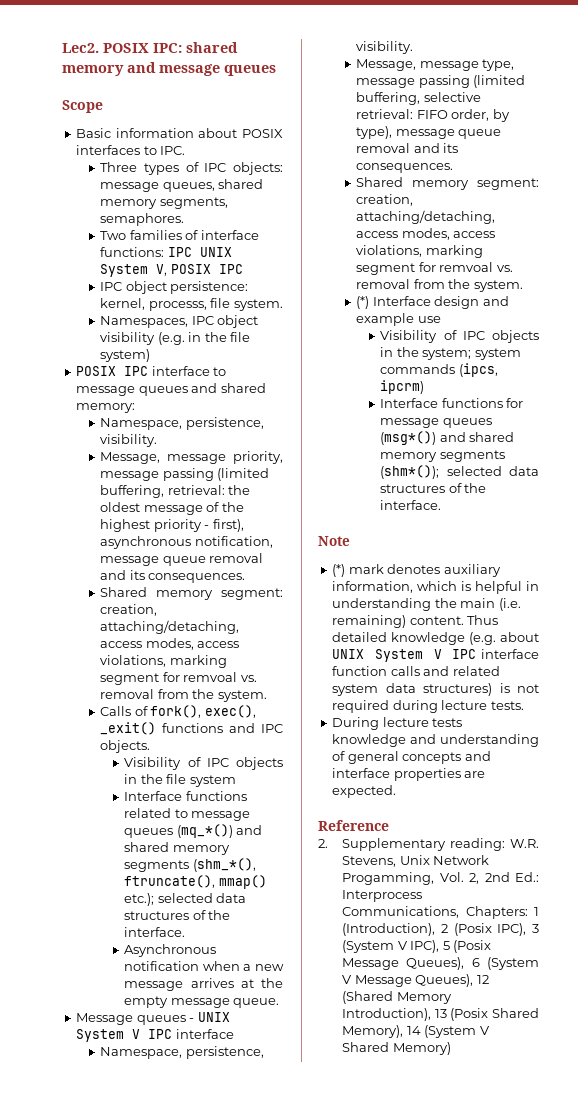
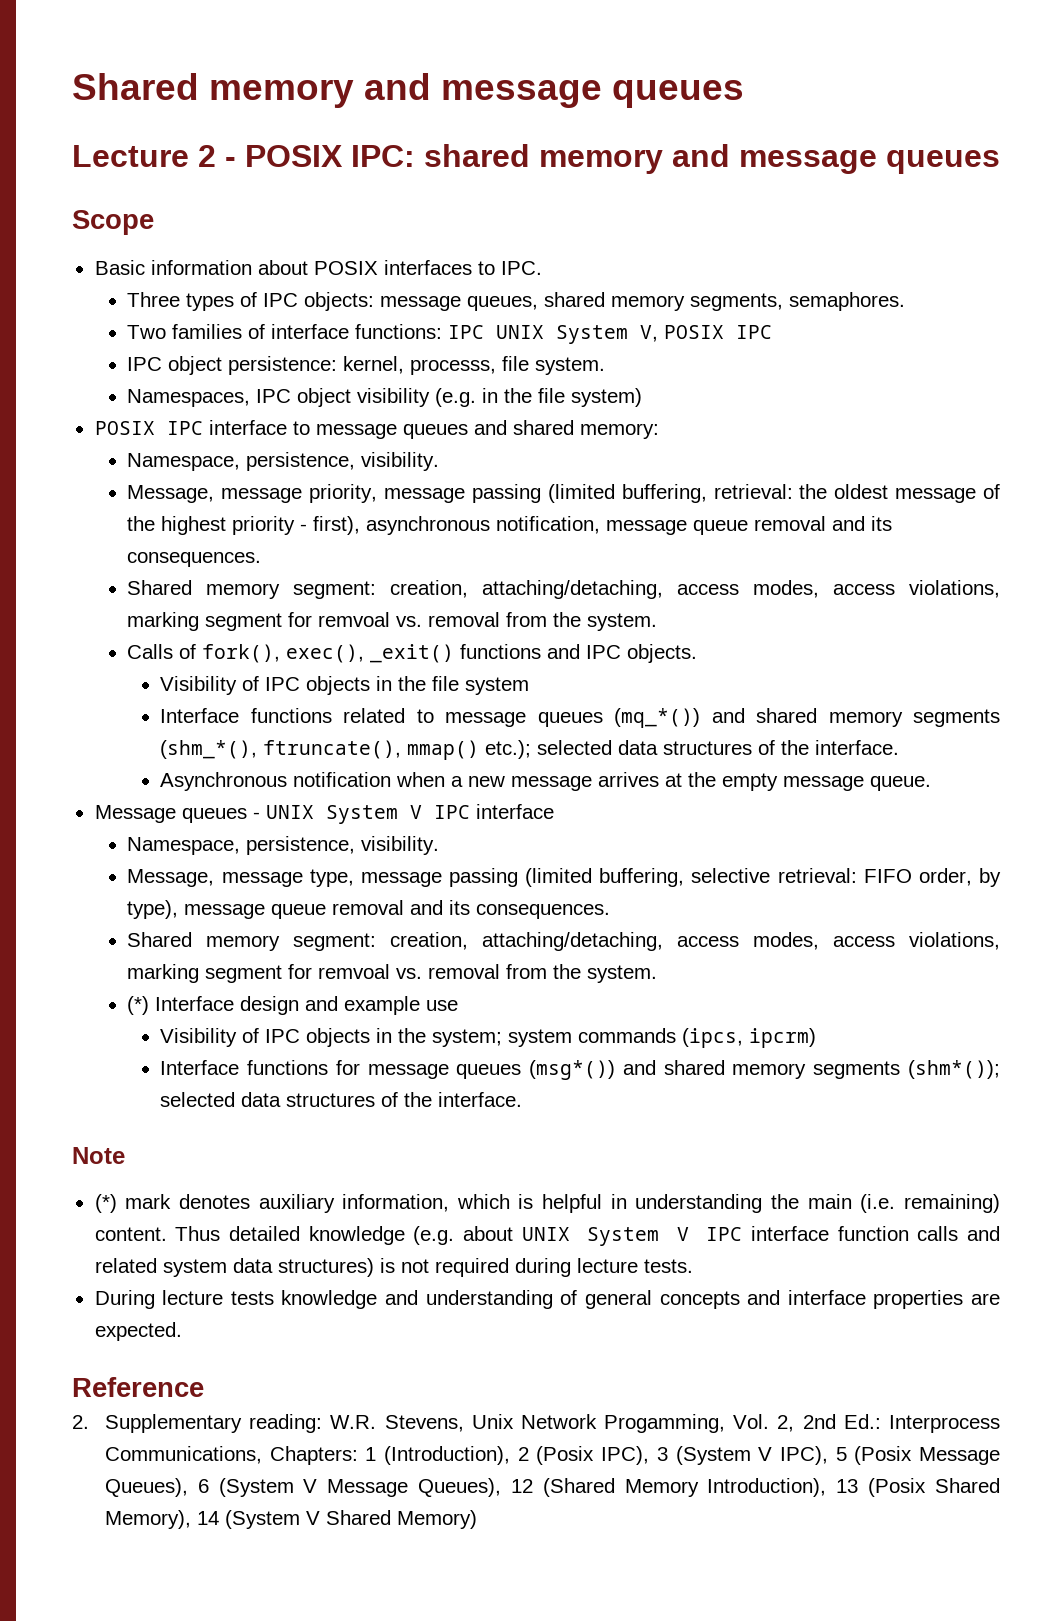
[62,43,99,53] Lec2. -> [72,73,744,108] [72,145,236,167] Shared memory and message queues // Lecture 2 -

